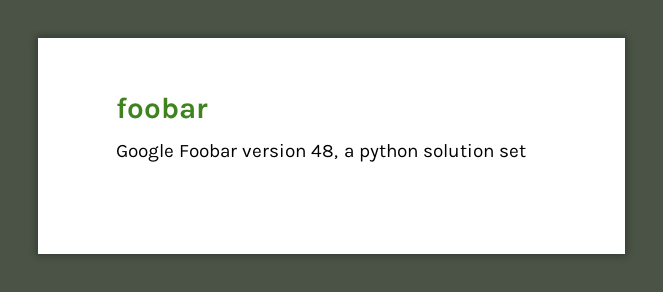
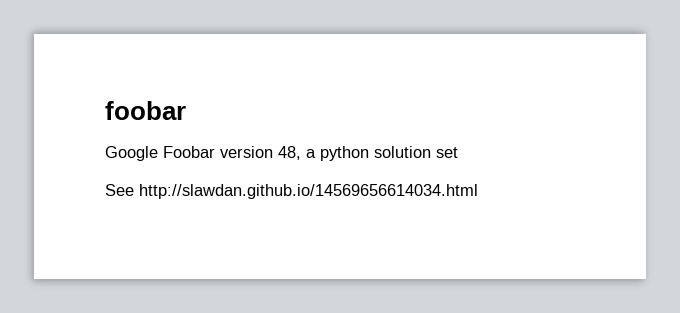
(526, 151) none -> [105,184,478,199] // See http://slawdan.github.io/14569656614034.html

